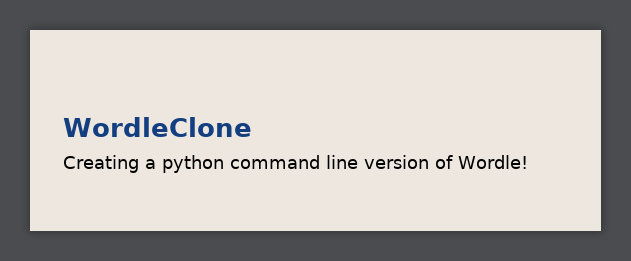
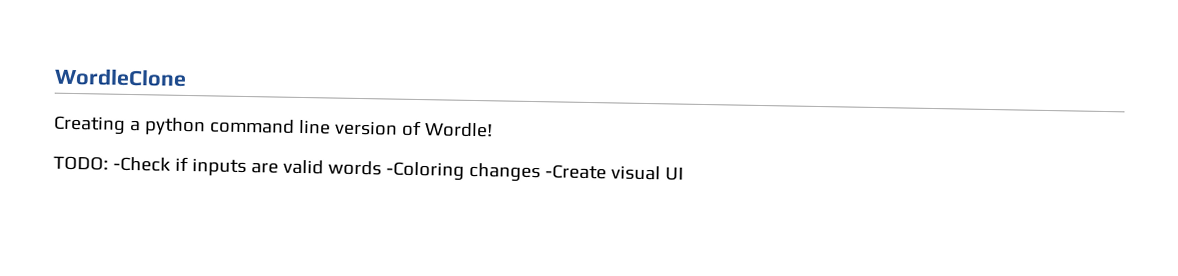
(528, 162) none -> [53,155,684,183] // TODO: -Check if inputs are valid words -Coloring changes -Create visual UI

